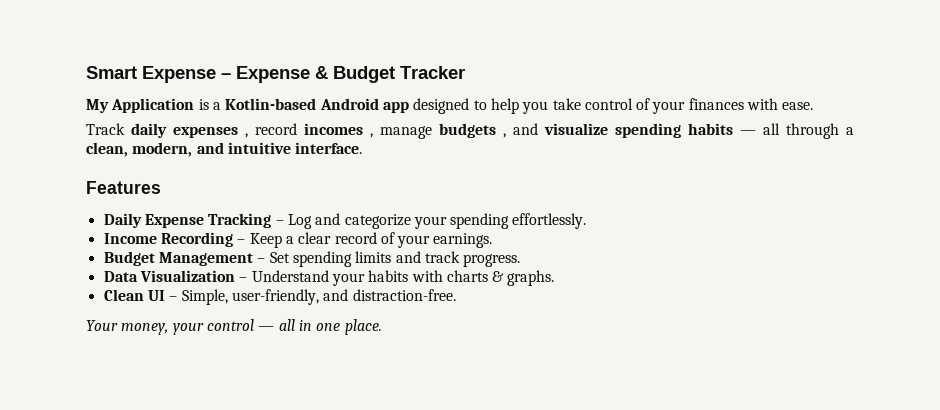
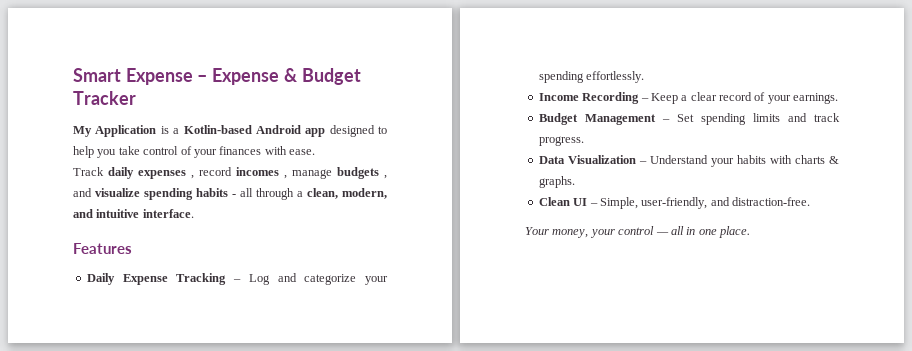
[740,130,756,135] — -> [232,194,236,197] -

